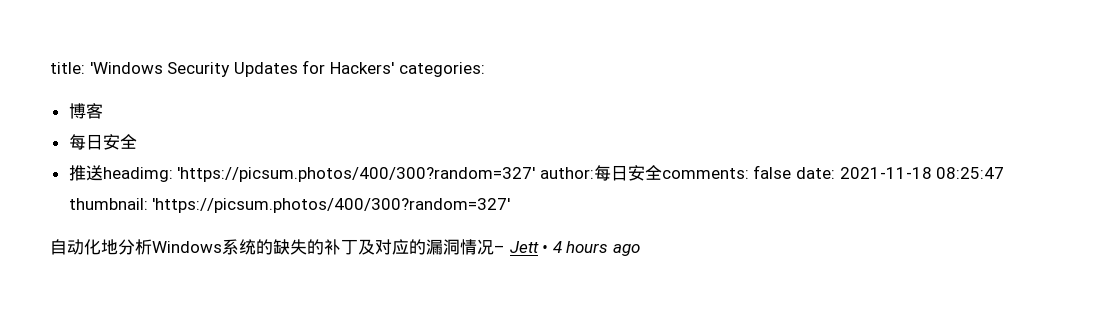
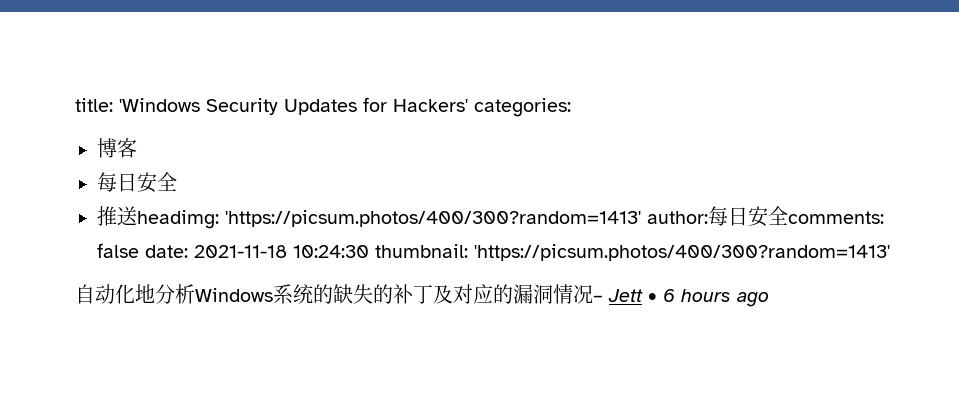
[177,167,536,182] 'https://picsum.photos/400/300?random=327' -> [225,210,641,227] 'https://picsum.photos/400/300?random=1413'
[936,167,1005,179] [68,198,511,213] 08:25:47 thumbnail: 'https://picsum.photos/400/300?random=327' -> [293,244,890,261] 10:24:30 thumbnail: 'https://picsum.photos/400/300?random=1413'
[552,241,562,253] 4 -> [663,289,675,302] 6

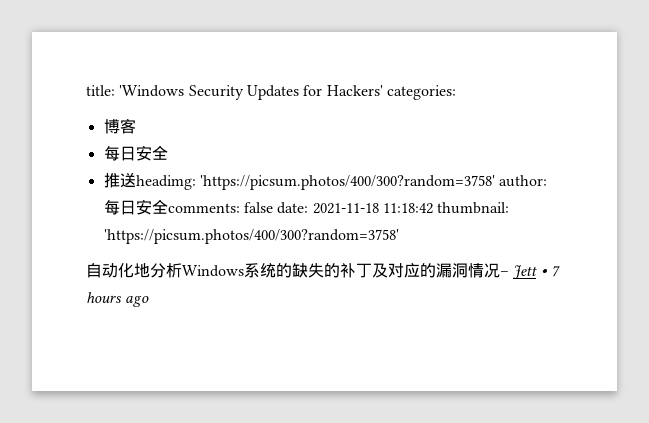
[225,210,641,227] 'https://picsum.photos/400/300?random=1413' -> [199,175,495,190] 'https://picsum.photos/400/300?random=3758'
[293,244,890,261] 10:24:30 thumbnail: 'https://picsum.photos/400/300?random=1413' -> [382,202,510,214] [103,229,399,244] 11:18:42 thumbnail: 'https://picsum.photos/400/300?random=3758'
[663,289,675,302] 6 -> [550,266,560,277] 7

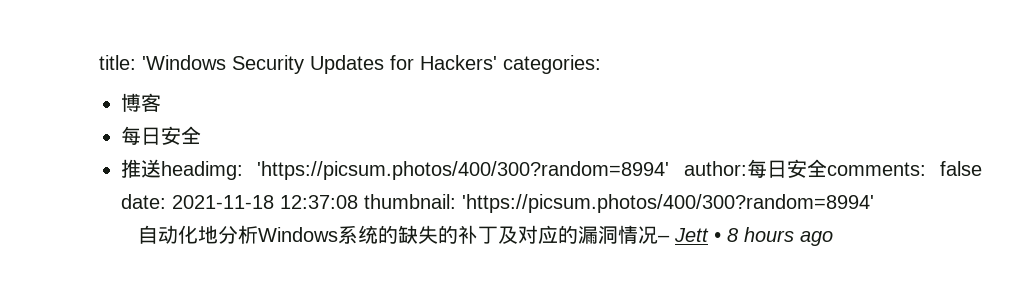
[199,175,495,190] 'https://picsum.photos/400/300?random=3758' -> [257,161,670,180] 'https://picsum.photos/400/300?random=8994'
[382,202,510,214] [103,229,399,244] 11:18:42 thumbnail: 'https://picsum.photos/400/300?random=3758' -> [280,194,874,213] 12:37:08 thumbnail: 'https://picsum.photos/400/300?random=8994'
[550,266,560,277] 7 -> [726,228,738,242] 8

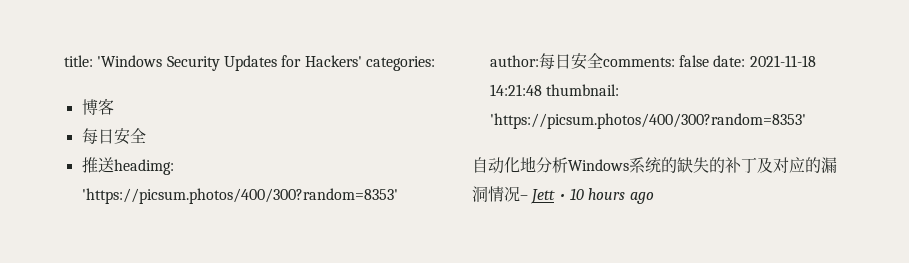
[257,161,670,180] 'https://picsum.photos/400/300?random=8994' -> [81,188,398,204] 'https://picsum.photos/400/300?random=8353'
[280,194,874,213] 12:37:08 thumbnail: 'https://picsum.photos/400/300?random=8994' -> [489,84,619,96] [489,113,806,129] 14:21:48 thumbnail: 'https://picsum.photos/400/300?random=8353'
[726,228,738,242] 8 -> [569,188,584,200] 10

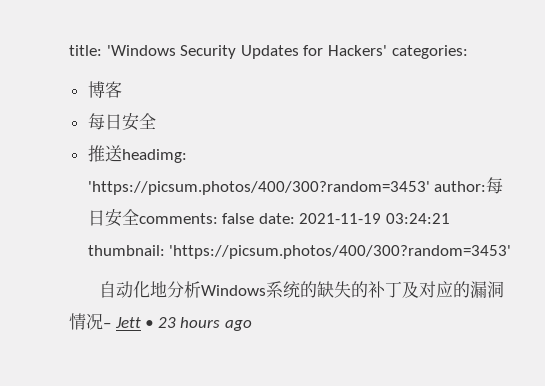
[81,188,398,204] 'https://picsum.photos/400/300?random=8353' -> [87,181,430,195] 'https://picsum.photos/400/300?random=3453'
[749,55,816,67] [489,84,619,96] [489,113,806,129] 2021-11-18 14:21:48 thumbnail: 'https://picsum.photos/400/300?random=8353' -> [299,213,451,224] [87,245,512,259] 2021-11-19 03:24:21 thumbnail: 'https://picsum.photos/400/300?random=3453'
[569,188,584,200] 10 -> [157,317,176,328] 23

